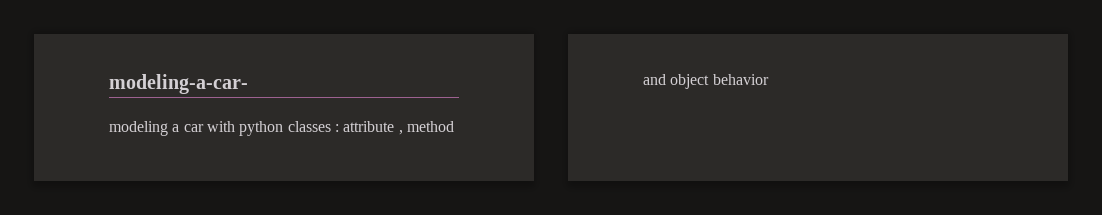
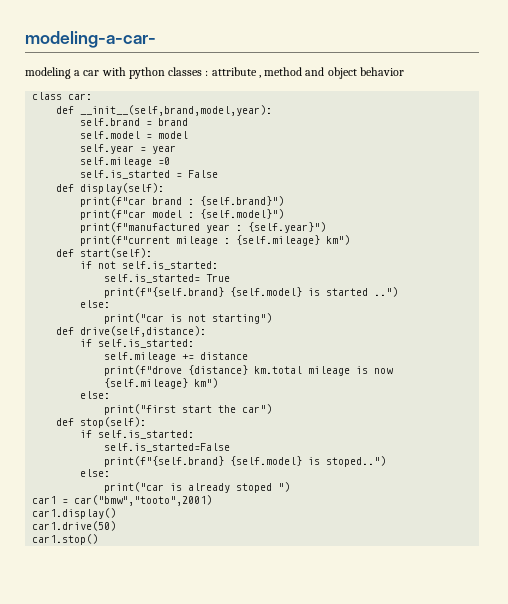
(769, 79) none -> [32,92,93,100] [56,105,273,116] [80,118,189,126] [80,131,189,139] [80,144,177,154] [80,157,171,167] [80,170,219,179] [56,183,165,194] [80,196,285,207] [80,209,285,220] [80,222,327,233] [80,235,351,246] [56,248,153,258] [80,261,219,270] [104,274,231,283] [104,287,399,298] [80,300,111,308] [104,313,273,324] [56,326,207,337] [80,339,195,348] [104,352,249,362] [104,365,394,376] [104,378,219,389] [80,391,111,399] [104,404,273,415] [56,417,147,428] [80,430,195,439] [104,443,231,452] [104,456,387,467] [80,469,111,477] [104,482,291,493] [32,495,213,506] [32,508,117,519] [32,521,117,531] [32,534,99,545] // class car: // def __init__(self,brand,model,year): // self.brand = brand // self.model = model // self.year = year // self.mileage =0 // self.is_started = False // def display(self): // print(f"car brand : {self.brand}") // print(f"car model : {self.model}") // print(f"manufactured year : {self.year}") // print(f"current mileage : {self.mileage} km") // def start(self): // if not self.is_started: // self.is_started= True // print(f"{self.brand} {self.model} is started ..") // else: // print("car is not starting") // def drive(self,distance): // if self.is_started: // self.mileage += distance // print(f"drove {distance} km.total mileage is now {self.mileage} km") // else: // print("first start the car") // def stop(self): // if self.is_started: // self.is_started=False // print(f"{self.brand} {self.model} is stoped..") // else: // print("car is already stoped ") // car1 = car("bmw","tooto",2001) // car1.display() // car1.drive(50) // car1.stop()

